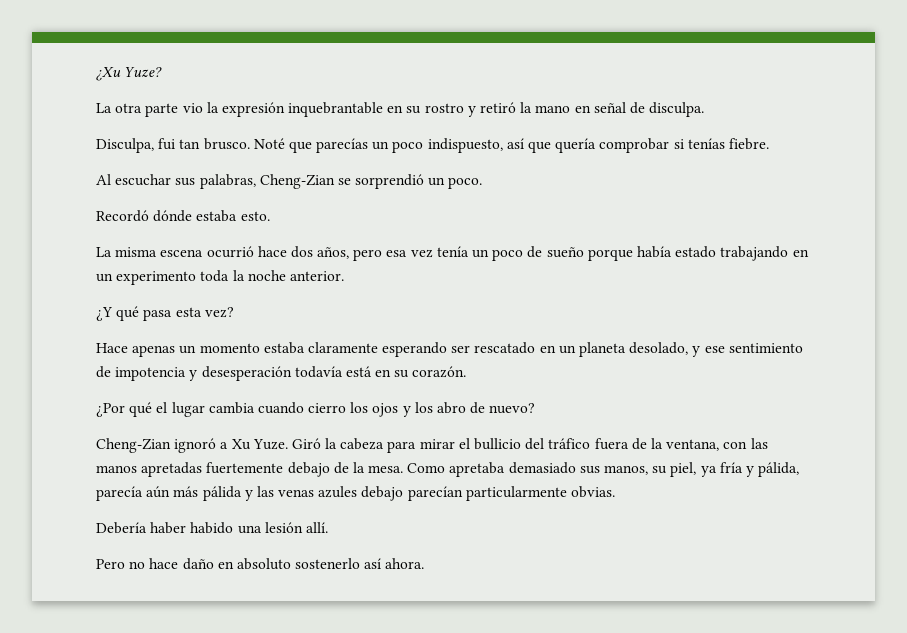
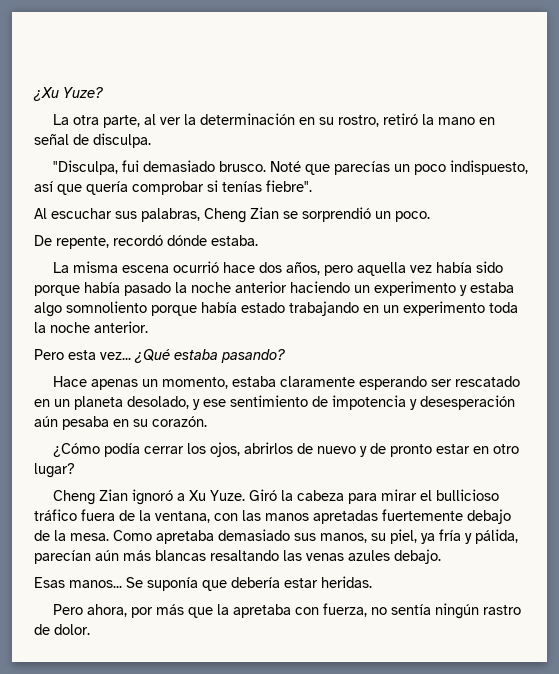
[145,102,476,117] parte vio la expresión inquebrantable en su rostro y -> [103,113,380,128] parte, al ver la determinación en su rostro,
[96,138,201,153] Disculpa, fui tan -> [53,160,216,175] "Disculpa, fui demasiado
[728,138,769,150] fiebre. -> [266,180,312,192] fiebre".
[259,174,335,189] Cheng-Zian -> [204,207,279,223] Cheng Zian
[96,210,270,222] Recordó dónde estaba esto. -> [34,235,258,249] De repente, recordó dónde estaba.
[386,246,584,261] esa vez tenía un poco de sueño -> [357,261,504,276] [34,281,514,296] [34,301,147,317] aquella vez había sido porque había pasado la noche anterior haciendo un experimento y estaba algo somnoliento
[96,306,234,321] ¿Y qué pasa esta vez? -> [34,349,285,363] Pero esta vez... ¿Qué estaba pasando?
[199,343,260,353] momento -> [162,377,229,389] momento,
[294,366,372,378] todavía está -> [34,416,109,430] aún pesaba
[96,402,536,417] [96,438,171,453] ¿Por qué el lugar cambia cuando cierro los ojos y los abro de nuevo? // Cheng-Zian -> [53,442,520,457] [34,463,75,478] [53,489,129,505] ¿Cómo podía cerrar los ojos, abrirlos de nuevo y de pronto estar en otro lugar? // Cheng Zian
[474,438,545,450] bullicio del -> [436,489,500,501] bullicioso
[96,486,143,501] parecía -> [34,550,91,564] parecían
[202,486,253,501] pálida y -> [155,550,279,561] blancas resaltando
[361,486,616,501] [96,522,328,534] [96,558,425,570] debajo parecían particularmente obvias. // Debería haber habido una lesión allí. // Pero no hace daño en absoluto sostenerlo así ahora. -> [394,549,441,564] [34,576,372,591] [53,603,522,619] [34,624,90,635] debajo. // Esas manos... Se suponía que debería estar heridas. // Pero ahora, por más que la apretaba con fuerza, no sentía ningún rastro de dolor.

